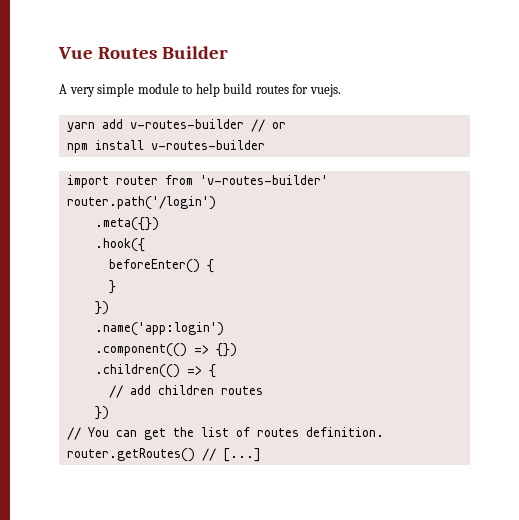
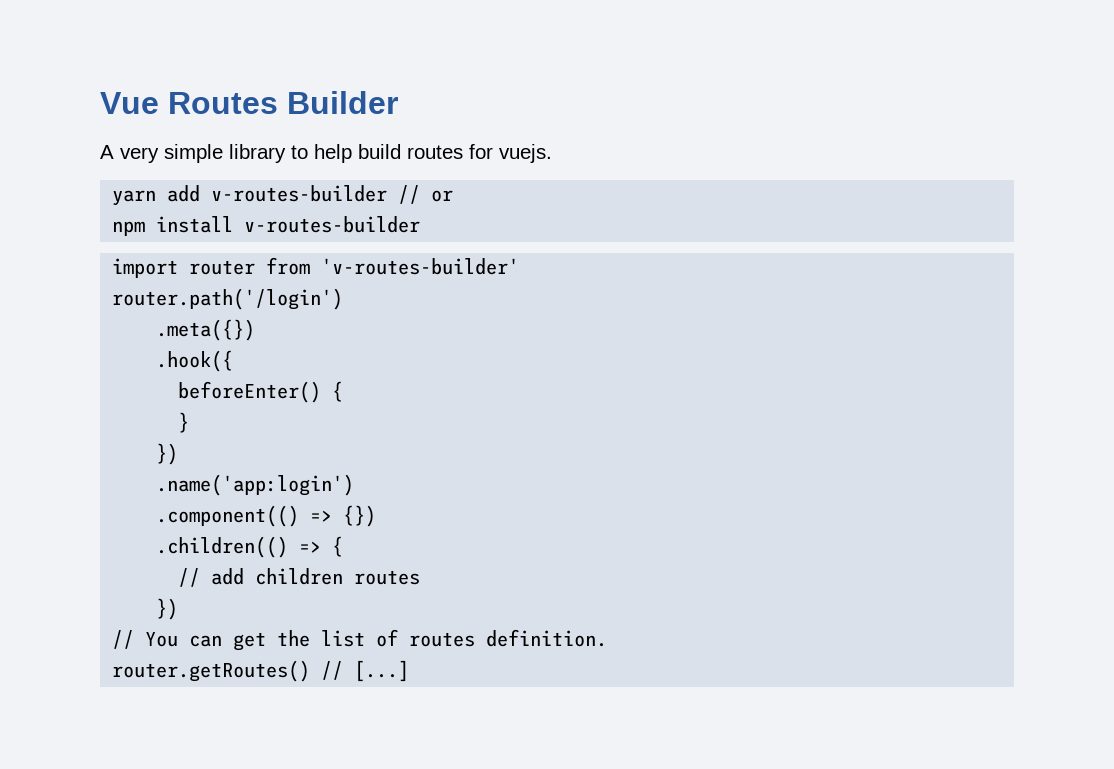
[137,83,179,94] module -> [229,144,286,163] library

